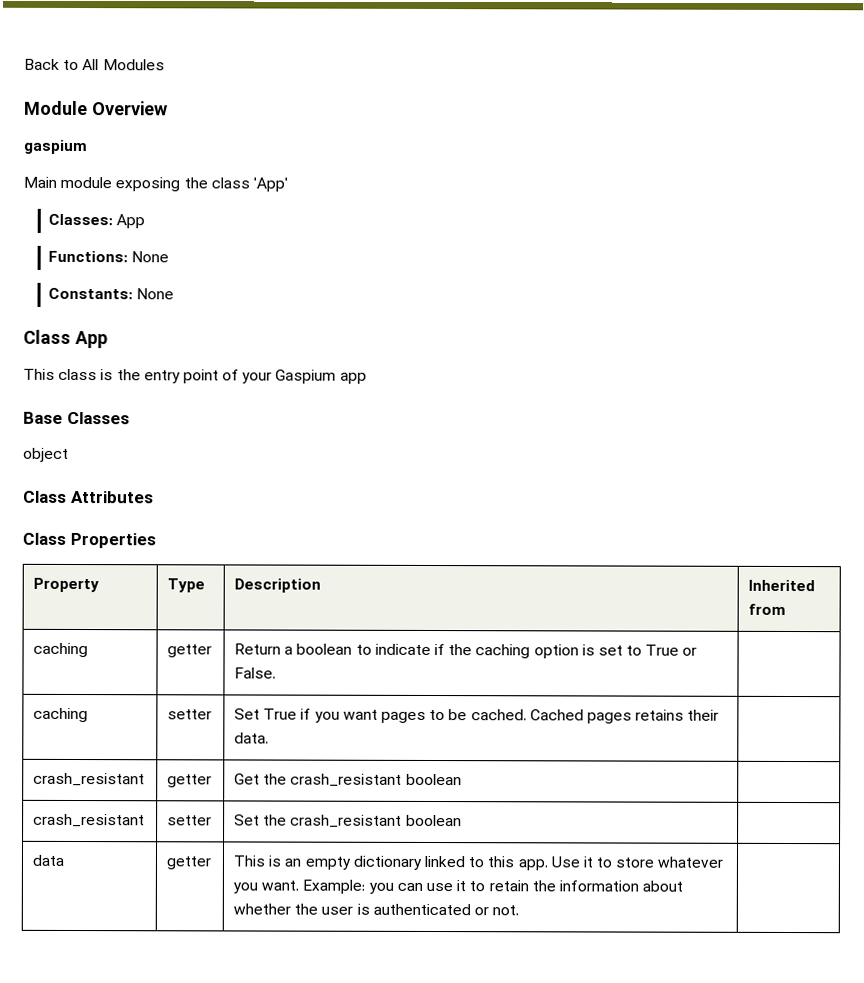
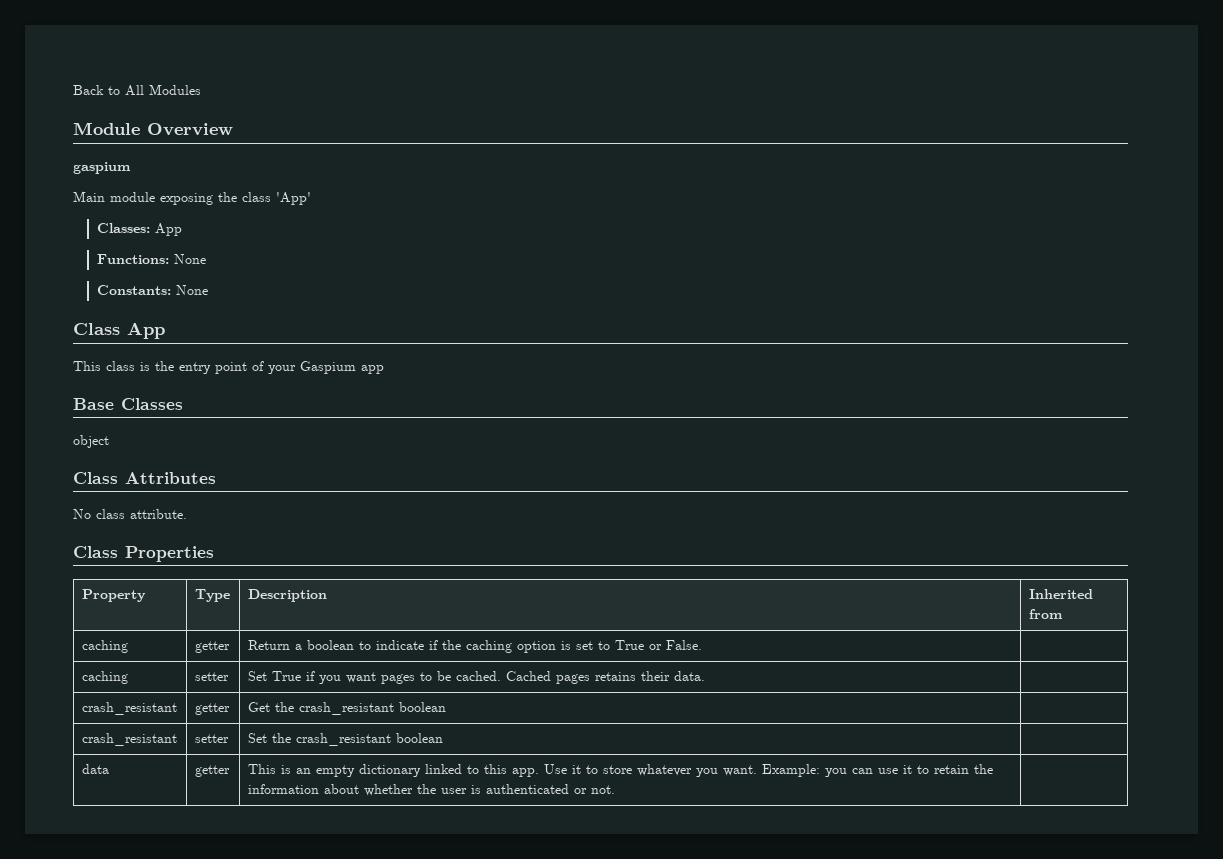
(153, 497) none -> [73,509,187,519] // No class attribute.

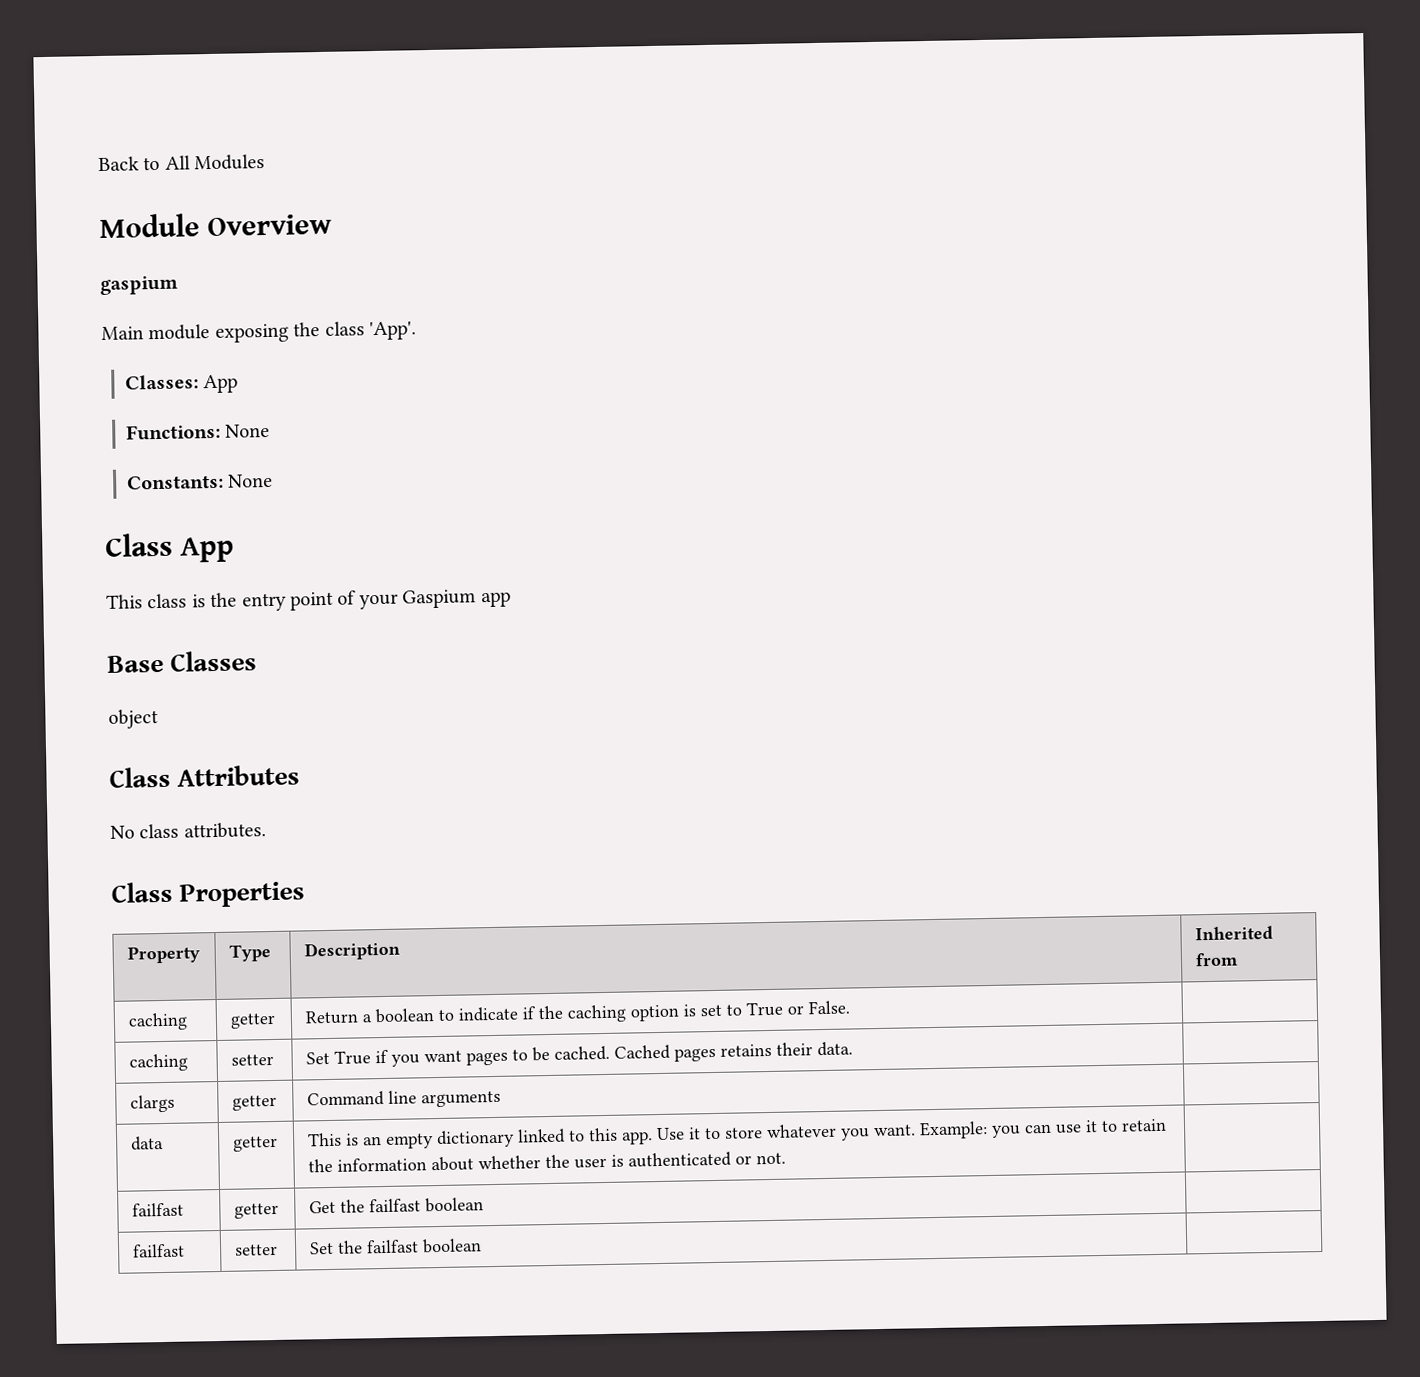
[276,192,311,205] 'App' -> [369,321,416,341] 'App'.
[130,509,187,519] attribute. -> [183,822,266,839] attributes.
[81,702,177,715] [194,703,230,715] [247,702,446,715] [81,733,177,746] [194,734,229,743] [247,733,443,746] crash_resistant | getter | Get the crash_resistant boolean | // crash_resistant | setter | Set the crash_resistant boolean -> [129,1094,175,1113] [231,1094,277,1111] [306,1090,501,1108] clargs | getter | Command line arguments
(615, 789) none -> [131,1202,184,1217] [233,1202,279,1219] [308,1197,484,1214] [131,1243,185,1258] [234,1243,278,1256] [308,1238,482,1255] // failfast | getter | Get the failfast boolean | // failfast | setter | Set the failfast boolean |

